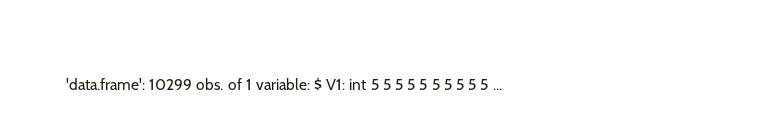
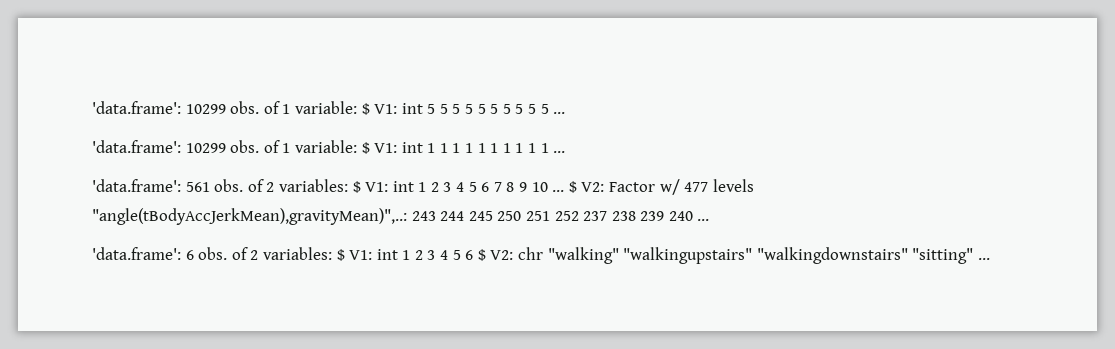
(502, 89) none -> [92,140,566,154] [92,179,754,195] [92,208,710,225] [92,247,990,264] // 'data.frame': 10299 obs. of 1 variable: $ V1: int 1 1 1 1 1 1 1 1 1 1 ... // 'data.frame': 561 obs. of 2 variables: $ V1: int 1 2 3 4 5 6 7 8 9 10 ... $ V2: Factor w/ 477 levels "angle(tBodyAccJerkMean),gravityMean)",..: 243 244 245 250 251 252 237 238 239 240 ... // 'data.frame': 6 obs. of 2 variables: $ V1: int 1 2 3 4 5 6 $ V2: chr "walking" "walkingupstairs" "walkingdownstairs" "sitting" ...

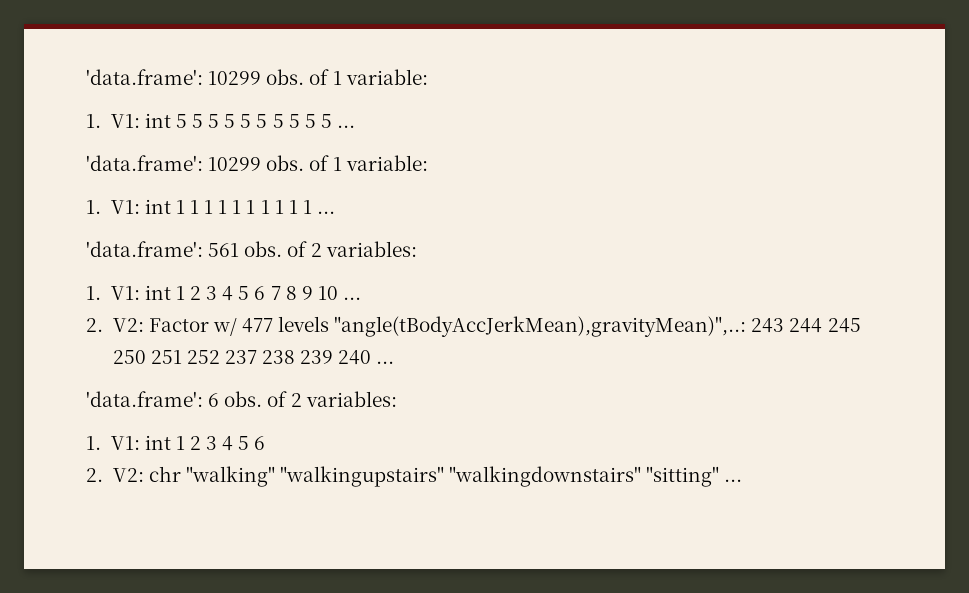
[92,101,370,115] 'data.frame': 10299 obs. of 1 variable: $ -> [86,69,428,85] [86,114,101,128] 'data.frame': 10299 obs. of 1 variable: // 1.
[361,142,370,154] $ -> [86,200,101,214] // 1.
[352,181,361,193] $ -> [86,286,101,300] // 1.
[568,181,577,193] $ -> [86,318,103,332] // 2.
[336,249,486,261] $ V1: int 1 2 3 4 5 6 $ -> [86,435,266,451] [86,468,103,482] // 1. V1: int 1 2 3 4 5 6 // 2.

